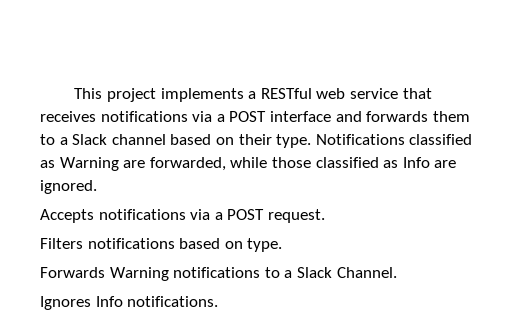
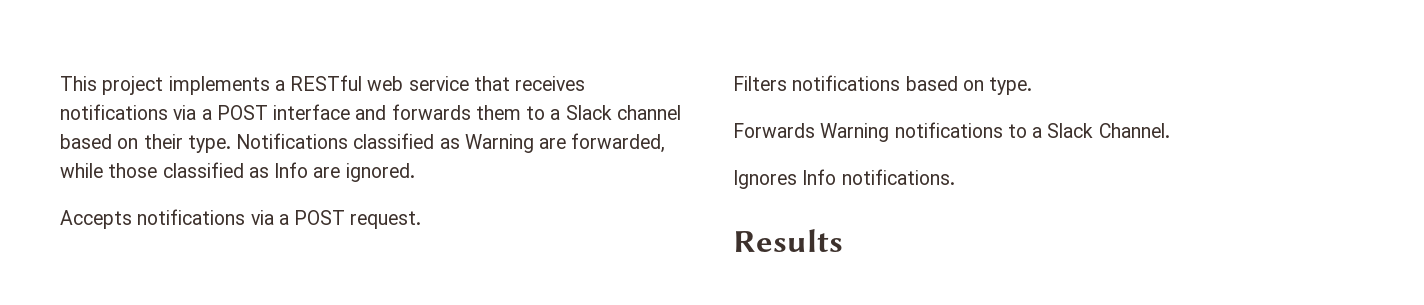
(219, 301) none -> [733,229,843,252] // Results

